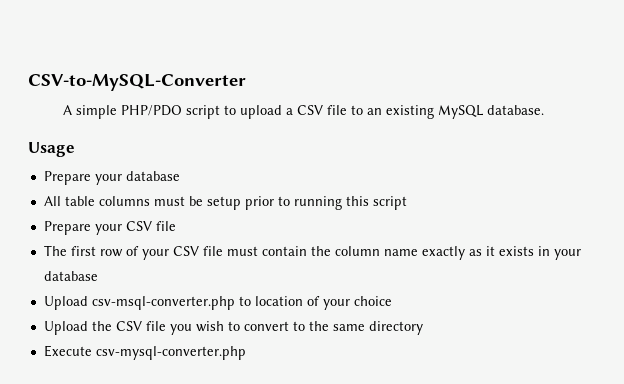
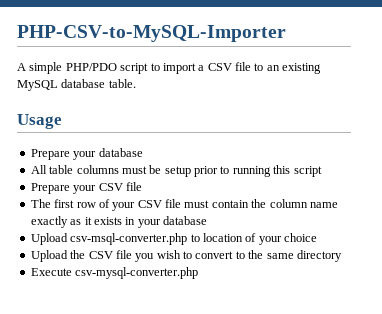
[28,74,246,91] CSV-to-MySQL-Converter -> [17,25,286,42] PHP-CSV-to-MySQL-Importer
[239,105,282,119] upload -> [162,63,196,74] import
[486,105,544,115] database. -> [61,79,136,88] database table.

